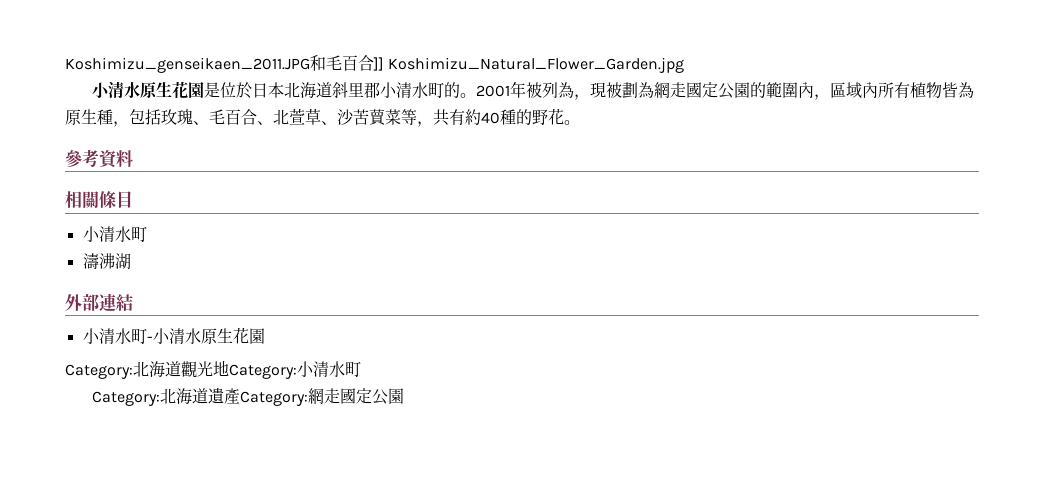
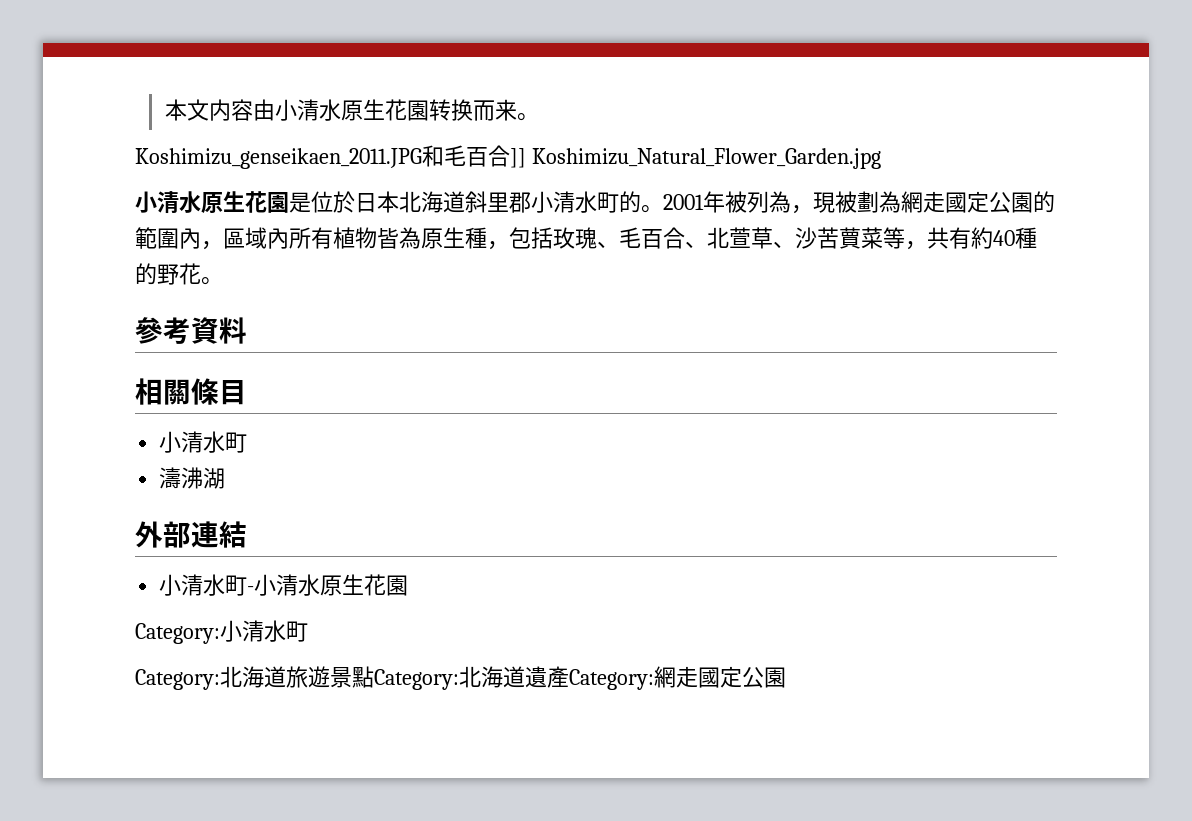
(65, 65) none -> [164,99,539,121] 本文内容由小清水原生花園转换而来。 //
[133,360,297,379] 北海道觀光地Category: -> (220, 633) none
(209, 396) none -> [286,666,525,690] 旅遊景點Category:北海道

